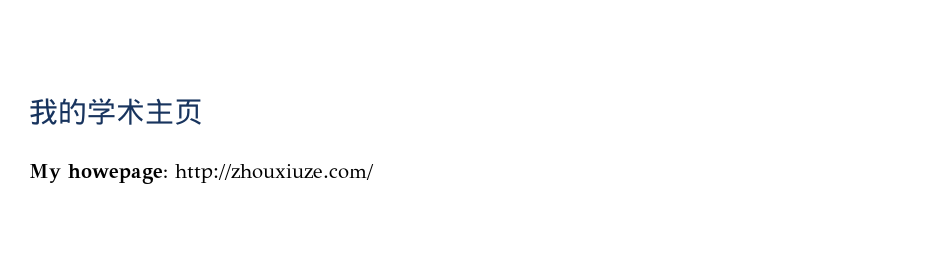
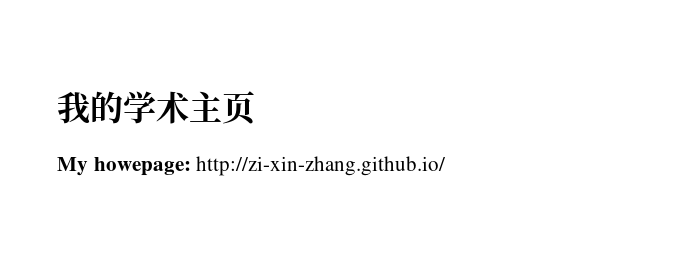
[175,164,374,183] http://zhouxiuze.com/ -> [196,156,447,176] http://zi-xin-zhang.github.io/

